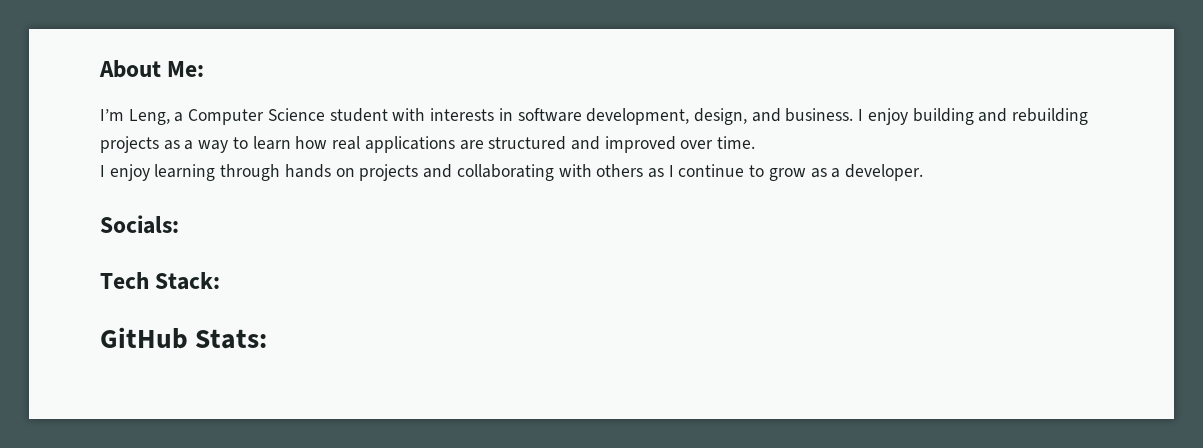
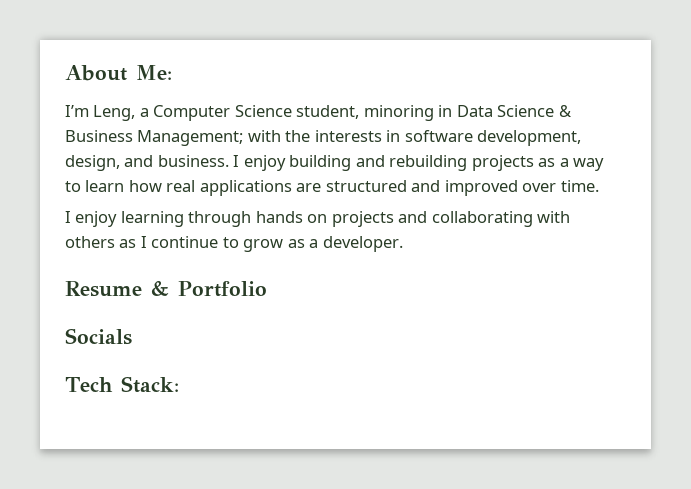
[329,108,426,122] student with -> [296,105,572,121] [65,130,311,146] student, minoring in Data Science & Business Management; with the
[100,215,179,234] Socials: -> [65,281,267,297] [65,328,132,345] Resume & Portfolio // Socials
[100,327,268,349] // GitHub Stats: -> (179, 384) none

